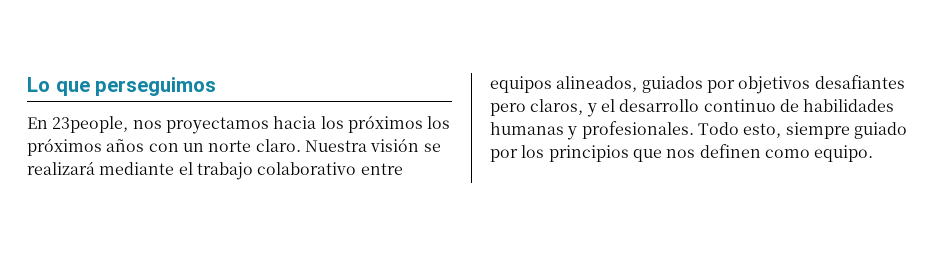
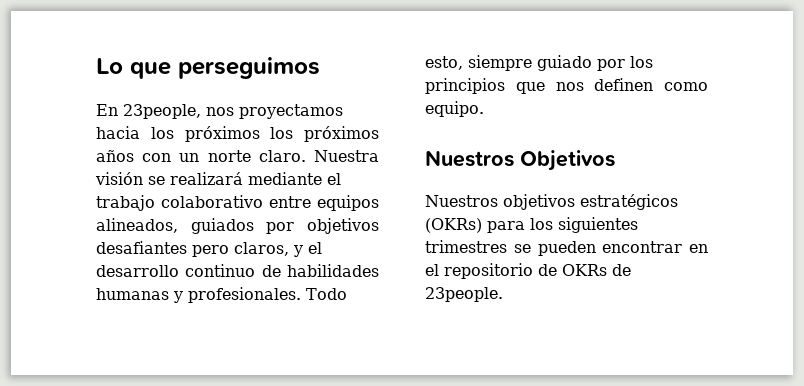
(874, 153) none -> [425,150,615,171] [425,194,678,210] [425,217,638,233] [425,240,708,256] [425,263,631,279] [425,287,503,302] // Nuestros Objetivos // Nuestros objetivos estratégicos (OKRs) para los siguientes trimestres se pueden encontrar en el repositorio de OKRs de 23people.

